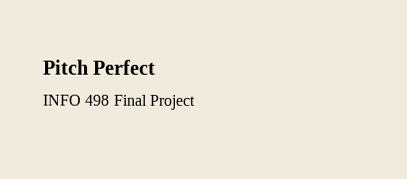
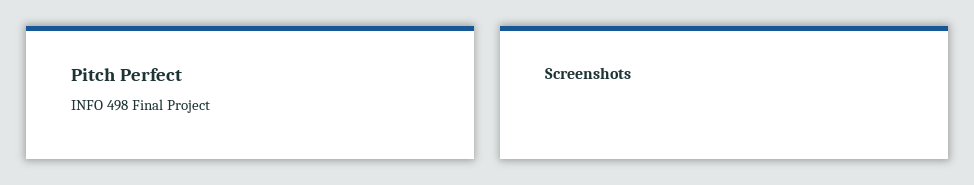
(195, 102) none -> [545,67,631,79] // Screenshots

